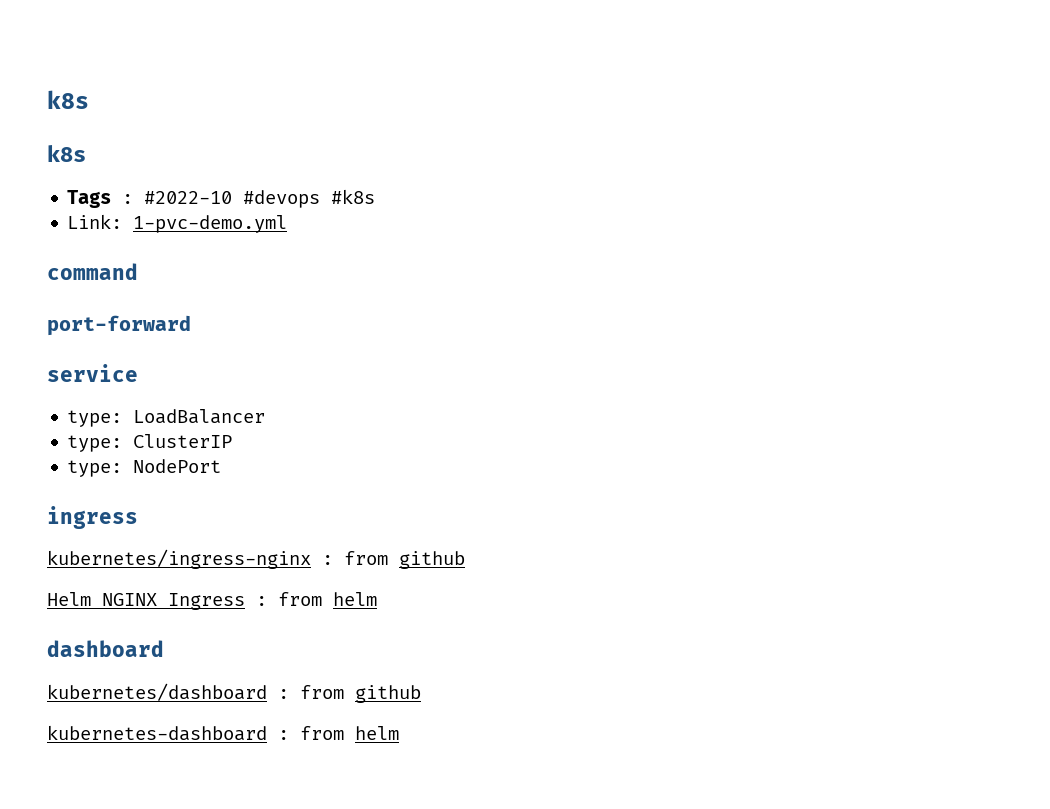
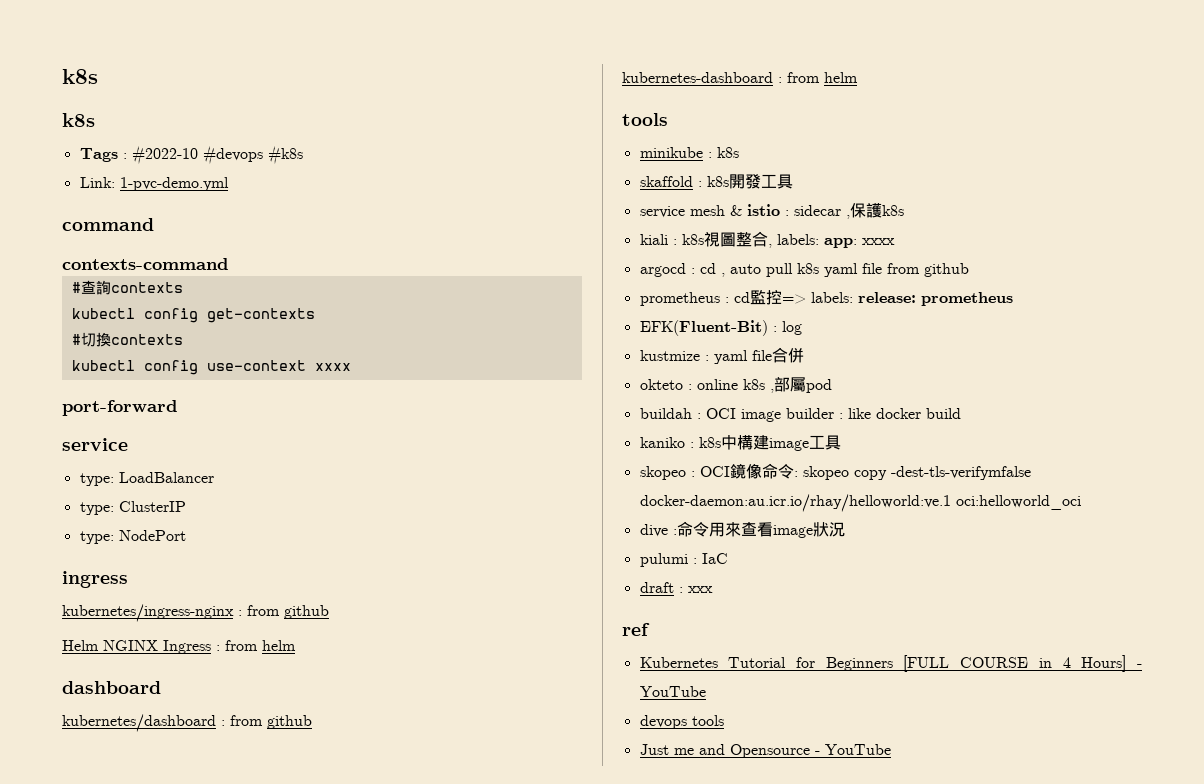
(138, 271) none -> [62,258,228,270] [71,280,183,295] [71,308,315,323] [71,332,183,347] [71,360,351,375] // contexts-command // #查詢contexts // kubectl config get-contexts // #切換contexts // kubectl config use-context xxxx
(399, 733) none -> [622,113,668,126] [639,147,739,158] [639,174,793,189] [639,203,904,219] [639,231,895,248] [639,263,969,277] [639,290,1013,306] [639,320,802,336] [639,347,804,364] [639,377,832,393] [639,408,961,422] [639,435,841,451] [639,463,1031,480] [639,494,1081,512] [639,521,845,538] [639,553,728,567] [639,582,713,593] [622,623,650,636] [639,655,1142,672] [639,686,706,697] [639,715,724,729] [639,744,891,758] // tools // minikube : k8s // skaffold : k8s開發工具 // service mesh & istio : sidecar ,保護k8s // kiali : k8s視圖整合, labels: app: xxxx // argocd : cd , auto pull k8s yaml file from github // prometheus : cd監控=> labels: release: prometheus // EFK(Fluent-Bit) : log // kustmize : yaml file合併 // okteto : online k8s ,部屬pod // buildah : OCI image builder : like docker build // kaniko : k8s中構建image工具 // skopeo : OCI鏡像命令: skopeo copy -dest-tls-verifymfalse docker-daemon:au.icr.io/rhay/helloworld:ve.1 oci:helloworld_oci // dive :命令用來查看image狀況 // pulumi : IaC // draft : xxx // ref // Kubernetes Tutorial for Beginners [FULL COURSE in 4 Hours] - YouTube // devops tools // Just me and Opensource - YouTube

